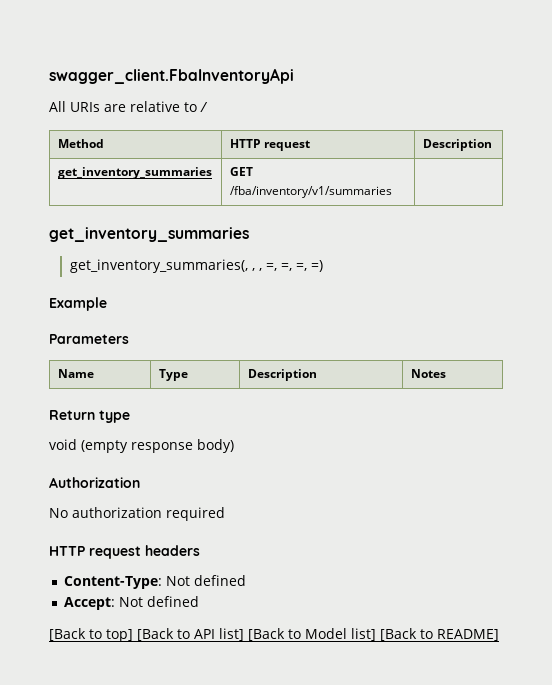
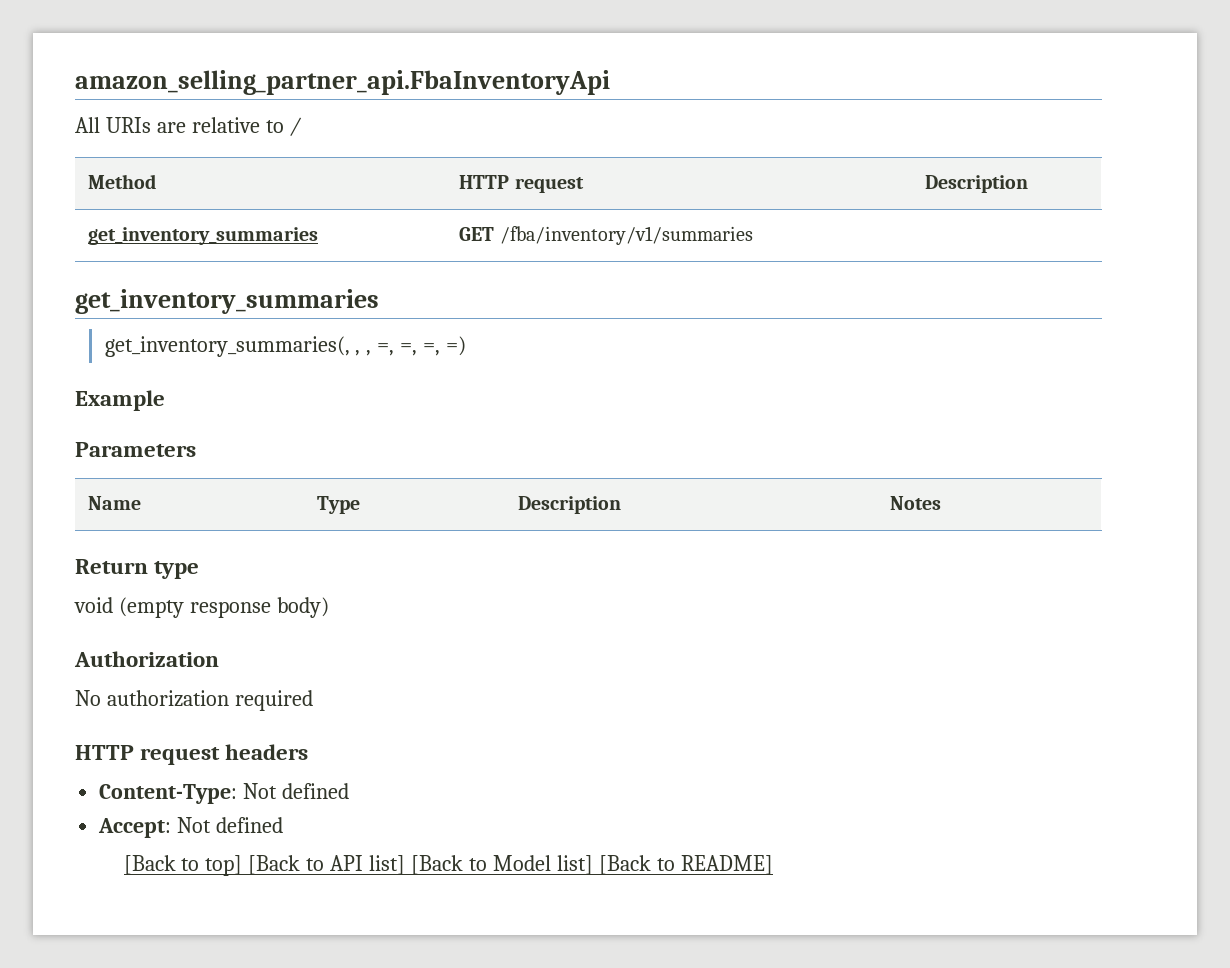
[49,68,294,84] swagger_client.FbaInventoryApi -> [75,70,610,95] amazon_selling_partner_api.FbaInventoryApi

